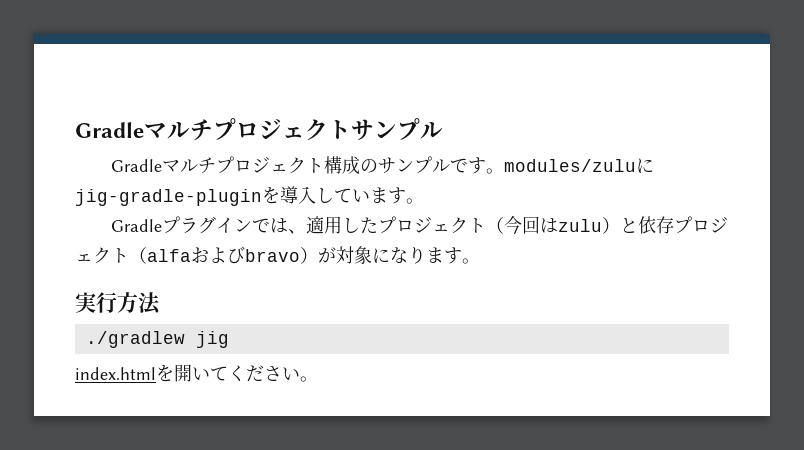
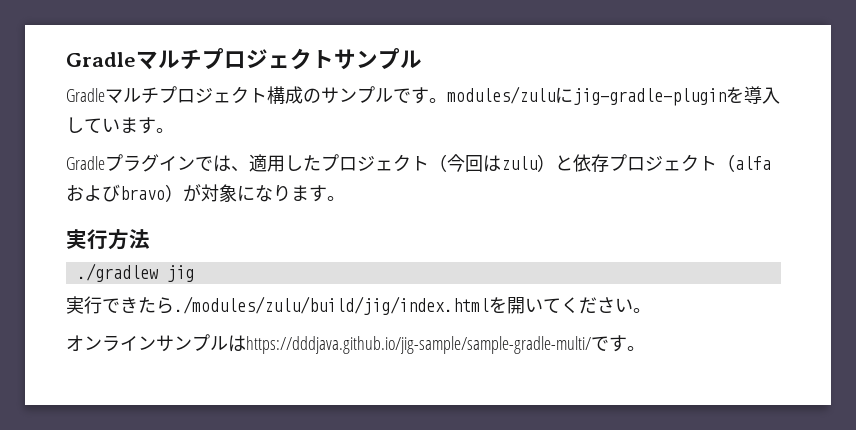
[75,367,156,380] index.html -> [66,296,489,315] 実行できたら./modules/zulu/build/jig/index.html
(318, 379) none -> [66,334,645,354] // オンラインサンプルはhttps://dddjava.github.io/jig-sample/sample-gradle-multi/です。

